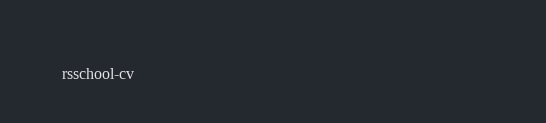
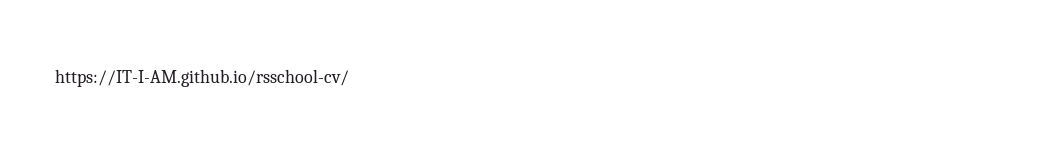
[62,68,134,79] rsschool-cv -> [55,69,349,87] https://IT-I-AM.github.io/rsschool-cv/

